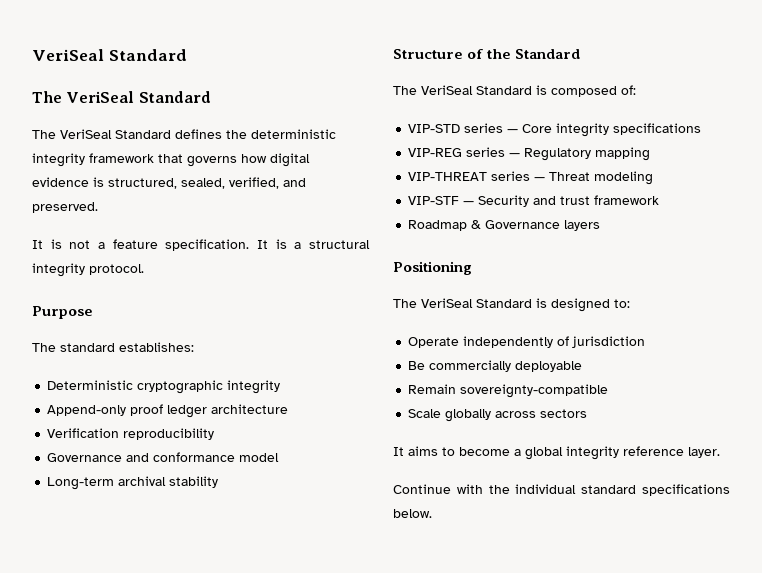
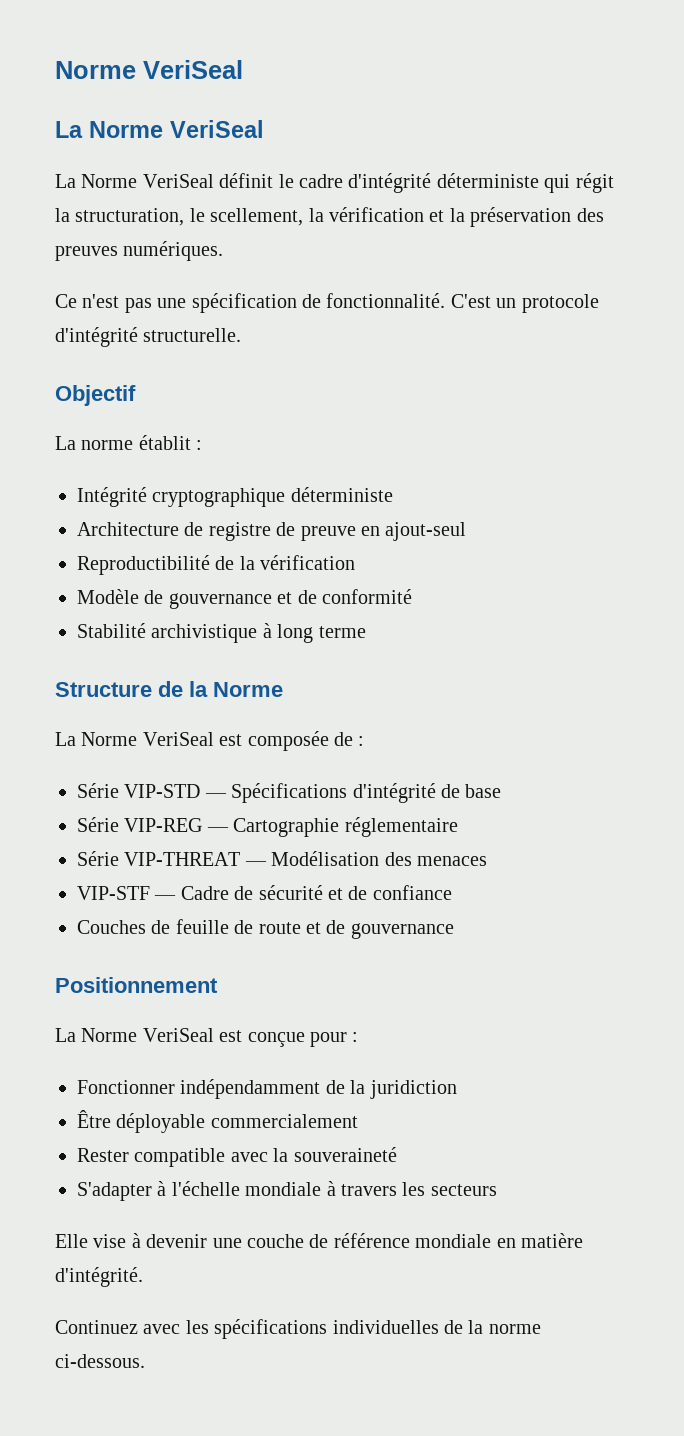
[32,49,187,61] [32,91,211,103] [32,129,336,139] [32,153,310,167] [32,177,306,189] [32,202,98,213] [32,239,370,251] [32,263,144,277] [32,306,93,319] [32,342,194,352] [47,380,281,394] [47,404,289,418] [47,428,215,440] [47,452,280,462] [47,476,219,490] [393,49,581,59] [393,85,636,97] [408,123,702,137] [408,147,651,161] [408,171,654,185] [408,195,660,207] [408,220,601,231] [393,261,472,275] [393,298,630,312] [408,336,646,348] [408,360,583,372] [408,384,609,398] [408,409,588,422] [393,446,720,460] [393,484,730,496] [393,509,432,518] VeriSeal Standard // The VeriSeal Standard // The VeriSeal Standard defines the deterministic integrity framework that governs how digital evidence is structured, sealed, verified, and preserved. // It is not a feature specification. It is a structural integrity protocol. // Purpose // The standard establishes: // Deterministic cryptographic integrity // Append-only proof ledger architecture // Verification reproducibility // Governance and conformance model // Long-term archival stability // Structure of the Standard // The VeriSeal Standard is composed of: // VIP-STD series — Core integrity specifications // VIP-REG series — Regulatory mapping // VIP-THREAT series — Threat modeling // VIP-STF — Security and trust framework // Roadmap & Governance layers // Positioning // The VeriSeal Standard is designed to: // Operate independently of jurisdiction // Be commercially deployable // Remain sovereignty-compatible // Scale globally across sectors // It aims to become a global integrity reference layer. // Continue with the individual standard specifications below. -> [55,60,243,79] [55,120,264,138] [55,173,614,193] [55,207,604,227] [55,241,224,261] [55,293,599,313] [55,327,242,347] [55,385,136,406] [55,435,203,450] [77,487,393,507] [77,522,467,541] [77,555,356,575] [77,589,412,609] [77,623,366,643] [55,681,283,697] [55,731,365,751] [77,783,502,803] [77,817,458,837] [77,851,487,866] [77,885,452,900] [77,919,454,939] [55,977,218,993] [55,1028,359,1047] [77,1079,457,1099] [77,1110,358,1133] [77,1147,397,1167] [77,1181,497,1201] [55,1233,583,1248] [55,1267,143,1287] [55,1319,541,1339] [55,1354,145,1368] Norme VeriSeal // La Norme VeriSeal // La Norme VeriSeal définit le cadre d'intégrité déterministe qui régit la structuration, le scellement, la vérification et la préservation des preuves numériques. // Ce n'est pas une spécification de fonctionnalité. C'est un protocole d'intégrité structurelle. // Objectif // La norme établit : // Intégrité cryptographique déterministe // Architecture de registre de preuve en ajout-seul // Reproductibilité de la vérification // Modèle de gouvernance et de conformité // Stabilité archivistique à long terme // Structure de la Norme // La Norme VeriSeal est composée de : // Série VIP-STD — Spécifications d'intégrité de base // Série VIP-REG — Cartographie réglementaire // Série VIP-THREAT — Modélisation des menaces // VIP-STF — Cadre de sécurité et de confiance // Couches de feuille de route et de gouvernance // Positionnement // La Norme VeriSeal est conçue pour : // Fonctionner indépendamment de la juridiction // Être déployable commercialement // Rester compatible avec la souveraineté // S'adapter à l'échelle mondiale à travers les secteurs // Elle vise à devenir une couche de référence mondiale en matière d'intégrité. // Continuez avec les spécifications individuelles de la norme ci-dessous.

